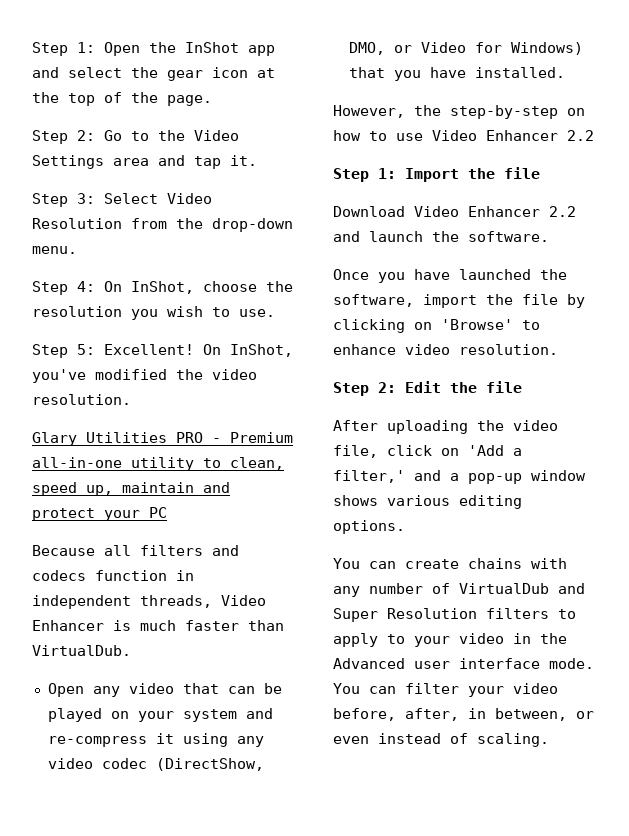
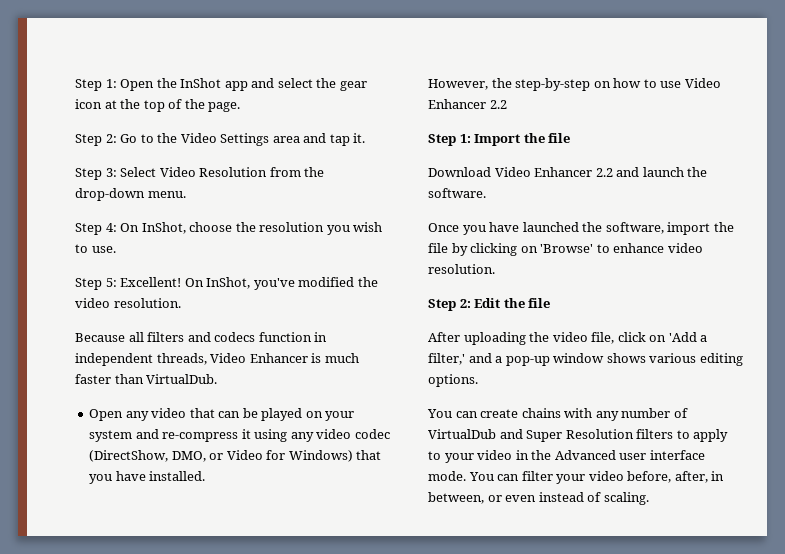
[32,432,293,446] [32,457,284,471] [32,482,230,496] [32,507,167,521] // Glary Utilities PRO - Premium all-in-one utility to clean, speed up, maintain and protect your PC -> (181, 303) none

